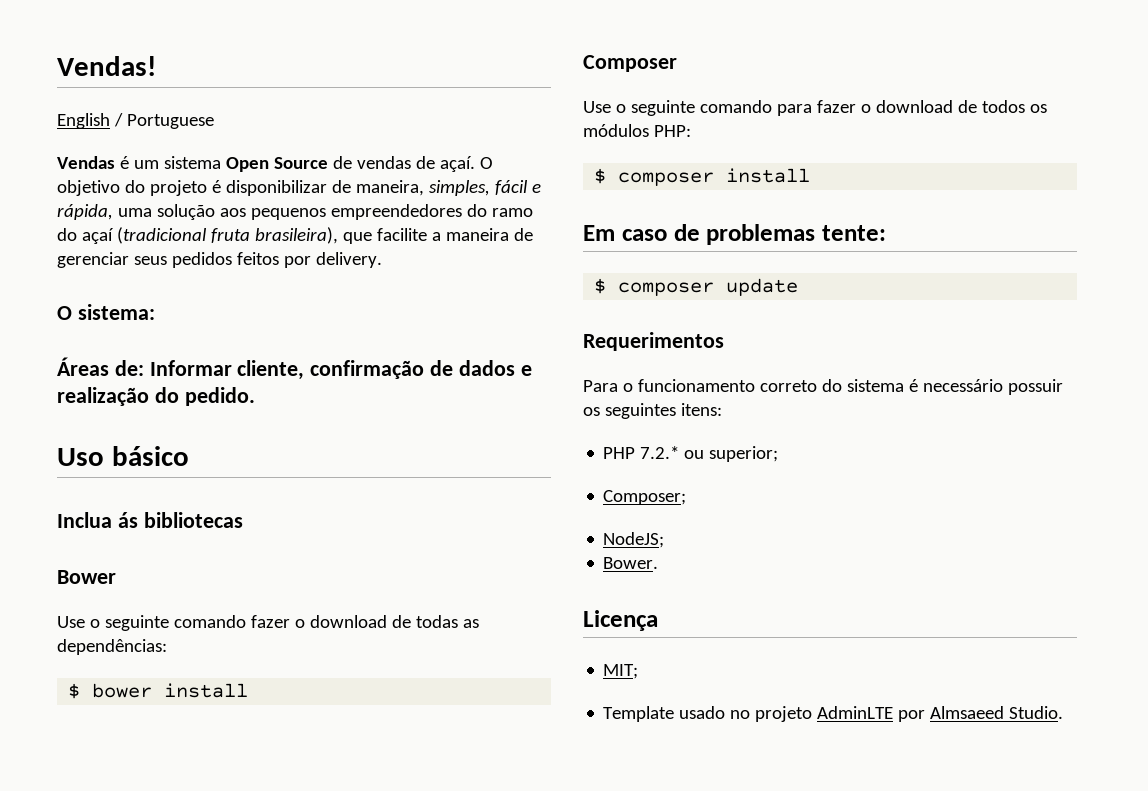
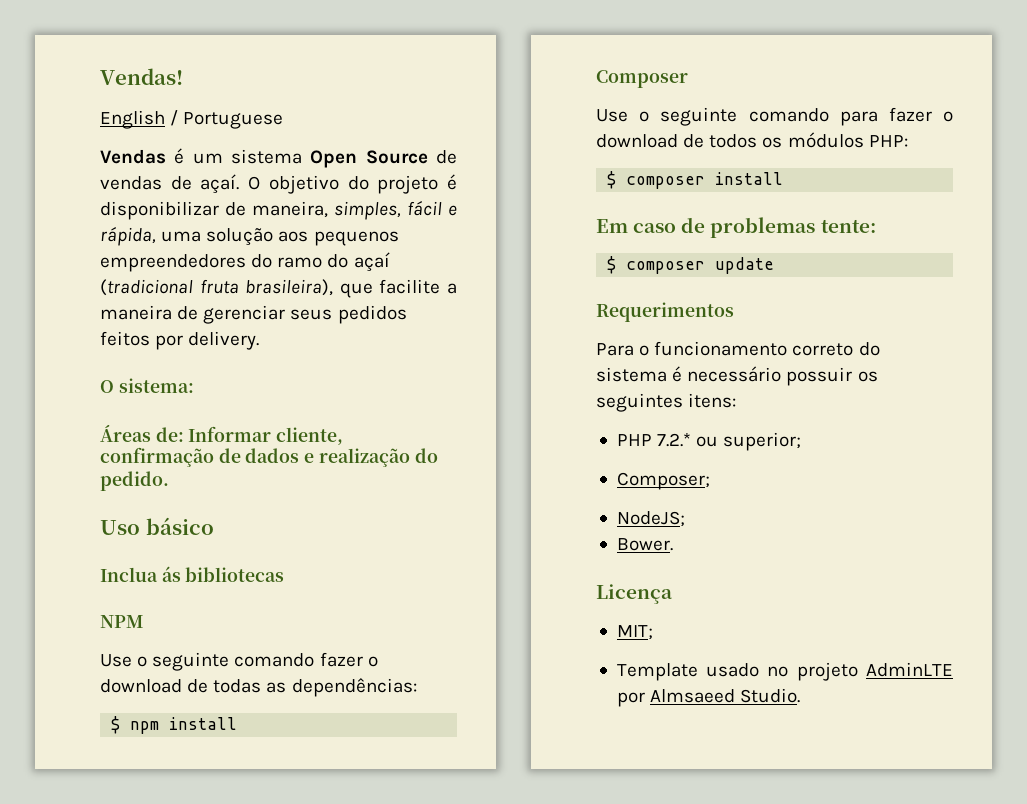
[57,570,116,584] Bower -> [100,615,144,628] NPM
[92,683,153,698] bower -> [130,721,160,734] npm

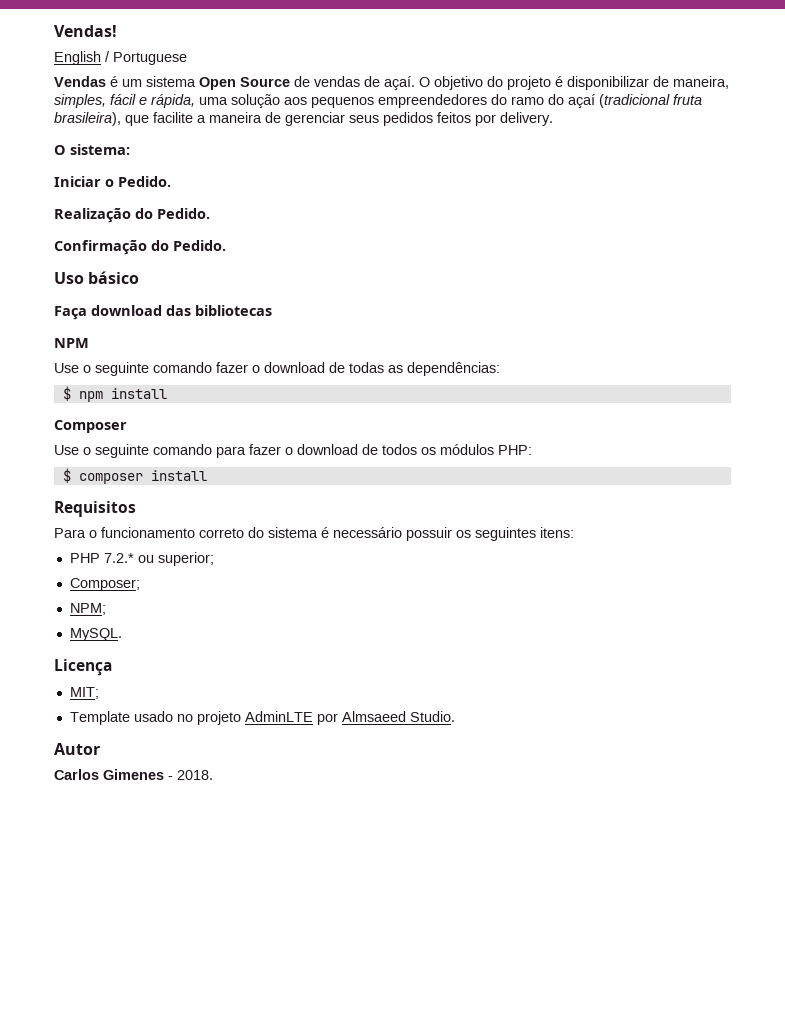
[100,424,344,445] [100,447,438,467] [100,471,169,491] Áreas de: Informar cliente, confirmação de dados e realização do pedido. -> [54,176,171,187] [54,208,210,223] [54,240,226,255] Iniciar o Pedido. // Realização do Pedido. // Confirmação do Pedido.
[100,566,181,582] Inclua ás -> [54,305,191,320] Faça download das
[596,217,876,238] [607,256,775,274] [596,302,734,322] Em caso de problemas tente: // $ composer update // Requerimentos -> [54,501,136,517] Requisitos
[616,511,685,527] [616,538,673,551] NodeJS; // Bower. -> [69,603,106,615] [69,628,122,641] NPM; // MySQL.
(801, 695) none -> [54,743,100,755] [54,769,213,780] // Autor // Carlos Gimenes - 2018.

